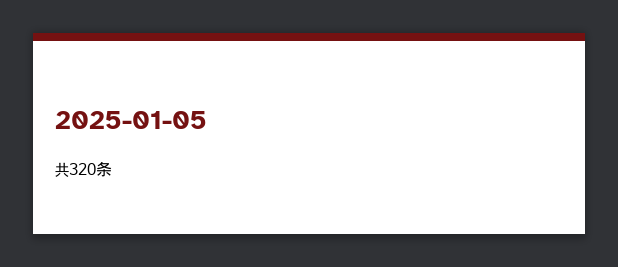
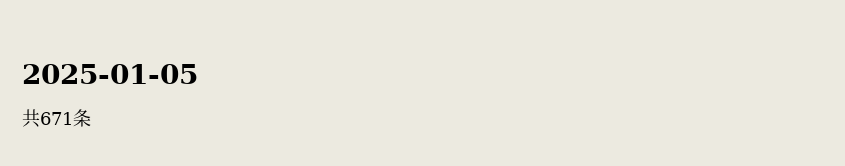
[69,163,96,175] 320 -> [40,112,73,125] 671

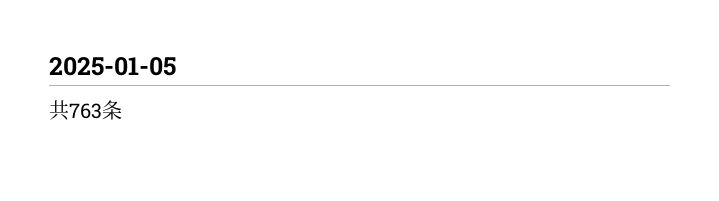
[40,112,73,125] 671 -> [69,103,102,119] 763

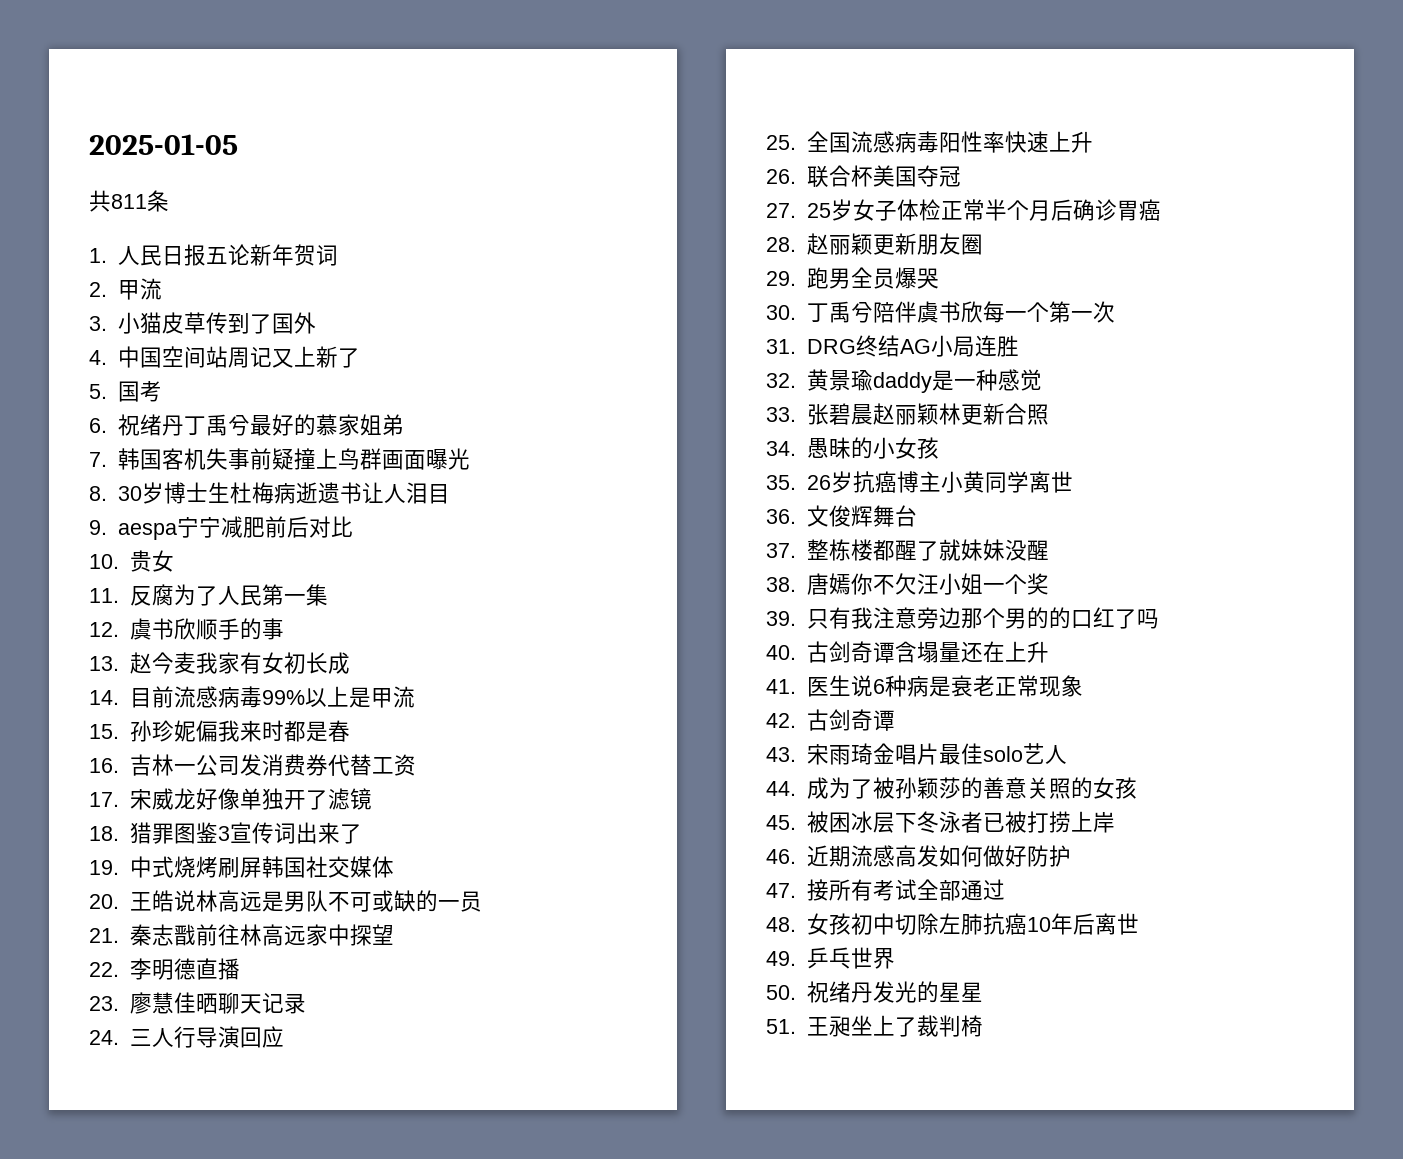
[69,103,102,119] 763 -> [111,194,147,209] 811
(122, 110) none -> [89,244,338,266] [89,278,162,300] [89,312,316,334] [89,346,360,368] [89,381,162,402] [89,414,404,436] [89,448,470,470] [89,482,450,504] [89,516,353,540] [89,550,174,572] [89,584,328,606] [89,618,284,640] [89,652,350,674] [89,686,415,708] [89,720,350,742] [89,754,416,776] [89,788,372,810] [89,822,362,844] [89,856,394,878] [89,890,482,912] [89,924,394,946] [89,958,240,980] [89,992,306,1014] [89,1026,284,1048] [766,131,1093,153] [766,165,961,188] [766,199,1161,221] [766,233,983,255] [766,267,939,289] [766,301,1115,323] [766,335,1019,357] [766,369,1042,393] [766,403,1049,425] [766,437,939,459] [766,471,1073,493] [766,505,917,527] [766,539,1049,561] [766,573,1049,595] [766,607,1159,629] [766,641,1049,663] [766,675,1083,697] [766,709,895,731] [766,743,1067,765] [766,777,1137,799] [766,811,1115,833] [766,845,1071,867] [766,879,1005,901] [766,913,1139,935] [766,947,895,969] [766,981,983,1003] [766,1015,983,1037] // 1.人民日报五论新年贺词 // 2.甲流 // 3.小猫皮草传到了国外 // 4.中国空间站周记又上新了 // 5.国考 // 6.祝绪丹丁禹兮最好的慕家姐弟 // 7.韩国客机失事前疑撞上鸟群画面曝光 // 8. 30岁博士生杜梅病逝遗书让人泪目 // 9. aespa宁宁减肥前后对比 // 10.贵女 // 11.反腐为了人民第一集 // 12.虞书欣顺手的事 // 13.赵今麦我家有女初长成 // 14.目前流感病毒99%以上是甲流 // 15.孙珍妮偏我来时都是春 // 16.吉林一公司发消费券代替工资 // 17.宋威龙好像单独开了滤镜 // 18.猎罪图鉴3宣传词出来了 // 19.中式烧烤刷屏韩国社交媒体 // 20.王皓说林高远是男队不可或缺的一员 // 21.秦志戬前往林高远家中探望 // 22.李明德直播 // 23.廖慧佳晒聊天记录 // 24.三人行导演回应 // 25.全国流感病毒阳性率快速上升 // 26.联合杯美国夺冠 // 27. 25岁女子体检正常半个月后确诊胃癌 // 28.赵丽颖更新朋友圈 // 29.跑男全员爆哭 // 30.丁禹兮陪伴虞书欣每一个第一次 // 31. DRG终结AG小局连胜 // 32.黄景瑜daddy是一种感觉 // 33.张碧晨赵丽颖林更新合照 // 34.愚昧的小女孩 // 35. 26岁抗癌博主小黄同学离世 // 36.文俊辉舞台 // 37.整栋楼都醒了就妹妹没醒 // 38.唐嫣你不欠汪小姐一个奖 // 39.只有我注意旁边那个男的的口红了吗 // 40.古剑奇谭含塌量还在上升 // 41.医生说6种病是衰老正常现象 // 42.古剑奇谭 // 43.宋雨琦金唱片最佳solo艺人 // 44.成为了被孙颖莎的善意关照的女孩 // 45.被困冰层下冬泳者已被打捞上岸 // 46.近期流感高发如何做好防护 // 47.接所有考试全部通过 // 48.女孩初中切除左肺抗癌10年后离世 // 49.乒乓世界 // 50.祝绪丹发光的星星 // 51.王昶坐上了裁判椅

